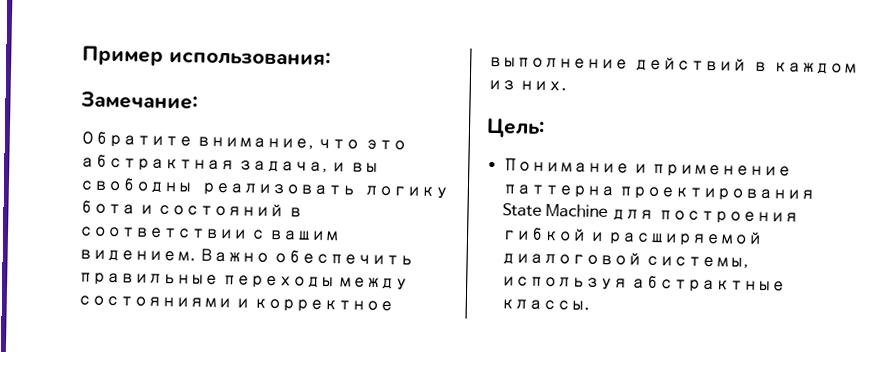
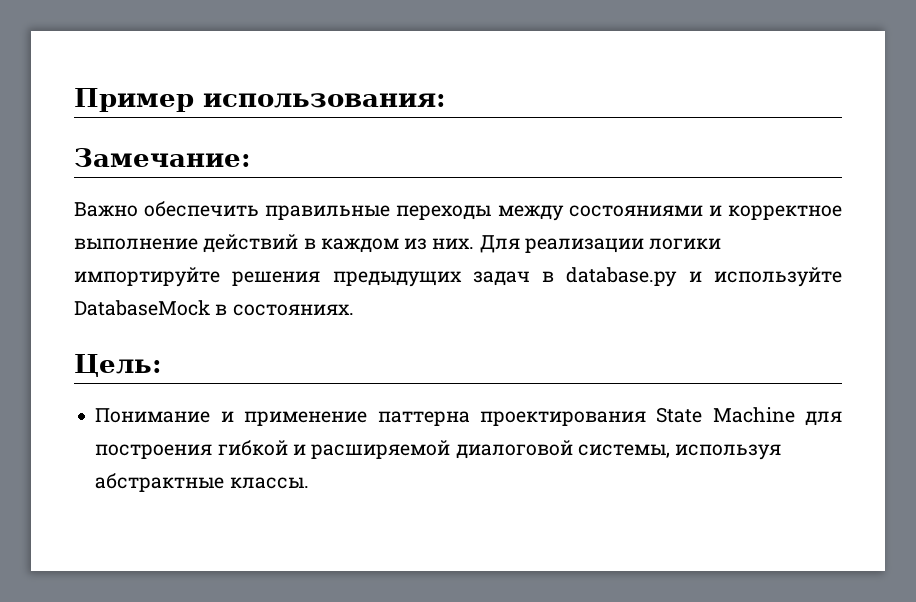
[80,131,407,151] [80,154,379,173] [79,177,449,199] [79,200,303,218] [78,226,341,242] [78,249,196,263] Обратите внимание, что это абстрактная задача, и вы свободны реализовать логику бота и состояний в соответствии с вашим видением. -> (251, 157) none
(568, 86) none -> [479,235,722,253] [74,267,842,287] [74,300,354,316] Для реализации логики импортируйте решения предыдущих задач в database.py и используйте DatabaseMock в состояниях.

